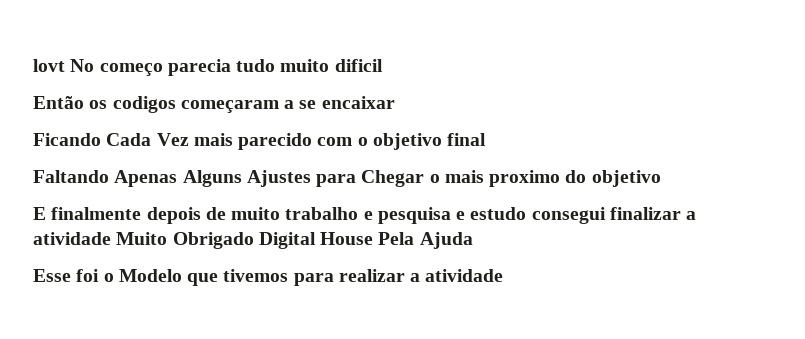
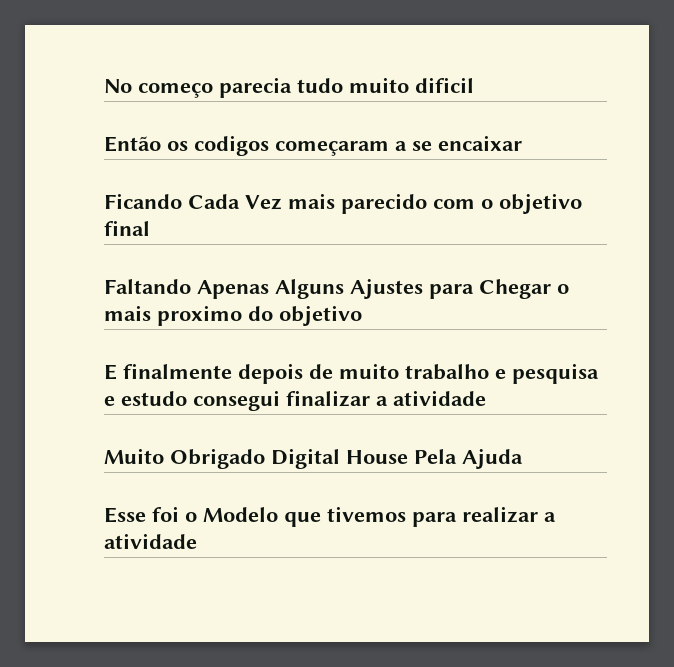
[33,59,65,72] lovt -> (104, 86) none
(111, 238) none -> (486, 398) //

